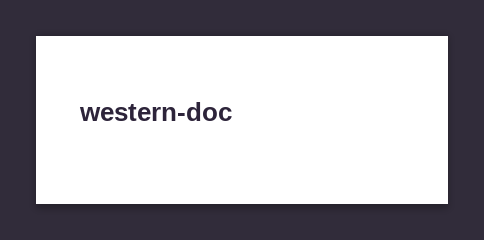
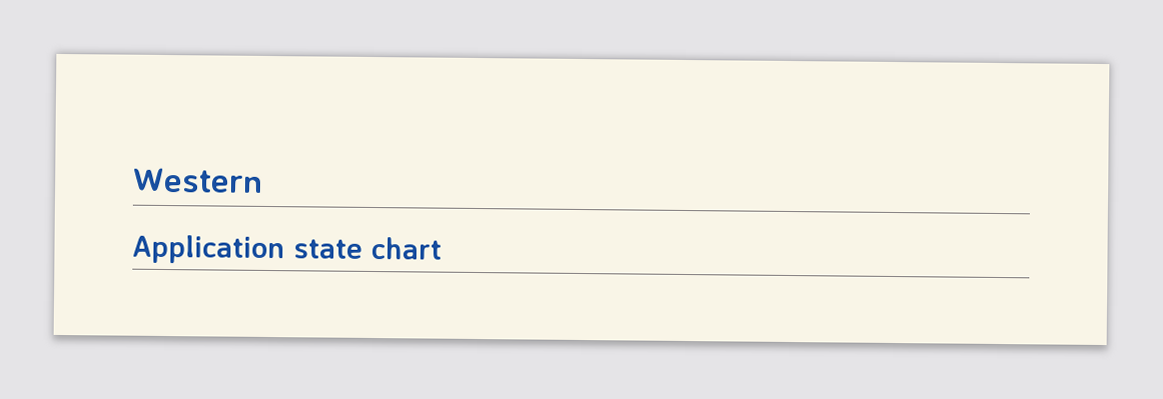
[79,102,232,121] western-doc -> [133,167,263,193] [132,234,442,265] Western // Application state chart

